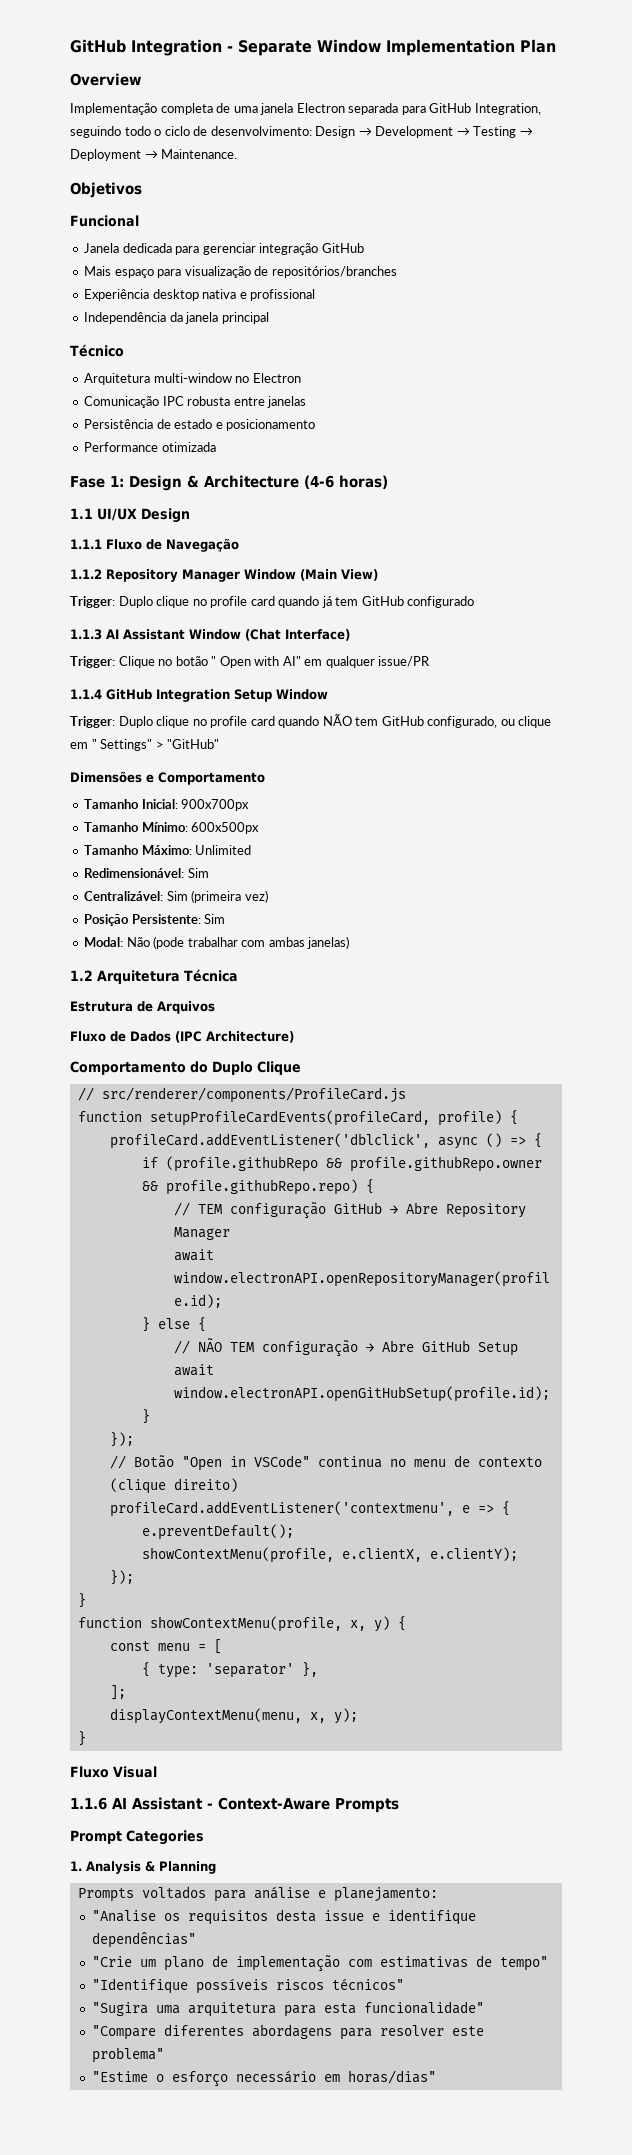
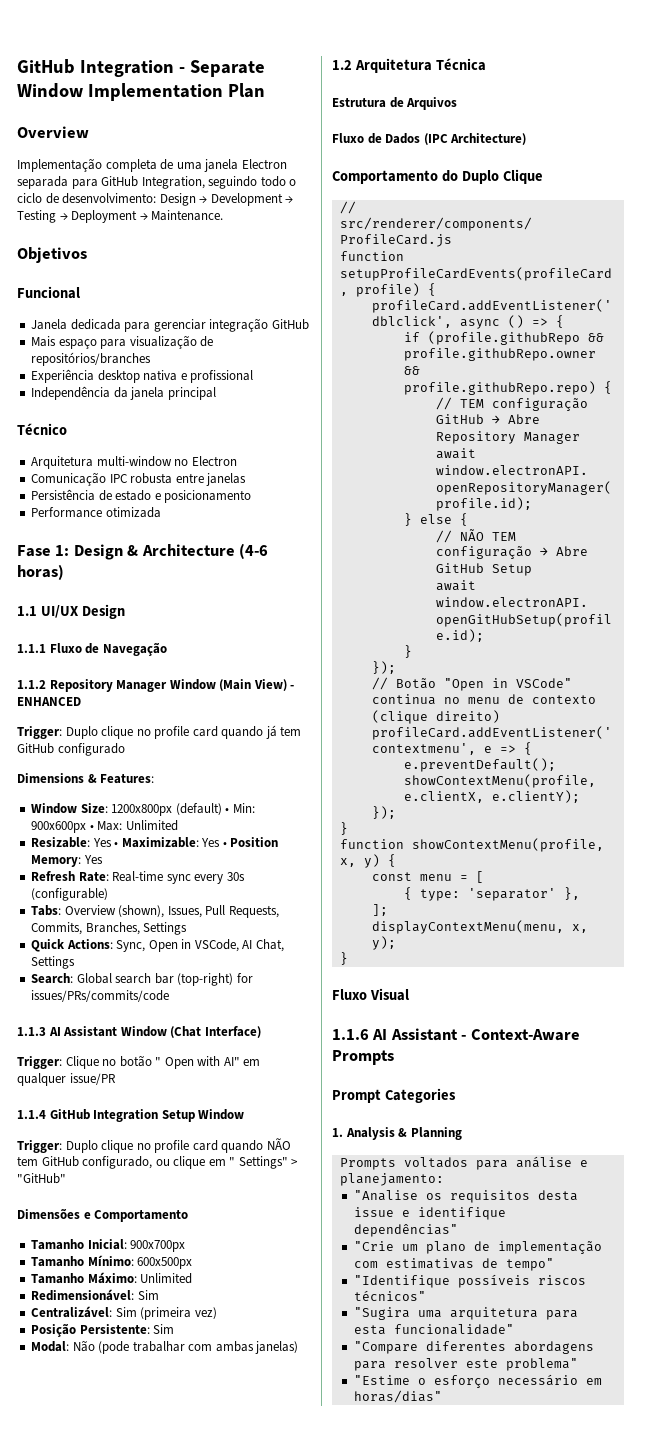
(378, 575) none -> [290,685,295,689] [17,697,81,706] - ENHANCED
(475, 602) none -> [17,773,155,784] [31,803,255,816] [31,820,178,833] [31,837,279,848] [31,855,103,867] [31,871,245,884] [31,888,109,901] [31,905,279,918] [31,922,188,935] [31,939,284,952] [31,956,76,969] [31,973,253,986] [31,990,170,1002] // Dimensions & Features: // Window Size: 1200x800px (default) • Min: 900x600px • Max: Unlimited // Resizable: Yes • Maximizable: Yes • Position Memory: Yes // Refresh Rate: Real-time sync every 30s (configurable) // Tabs: Overview (shown), Issues, Pull Requests, Commits, Branches, Settings // Quick Actions: Sync, Open in VSCode, AI Chat, Settings // Search: Global search bar (top-right) for issues/PRs/commits/code

